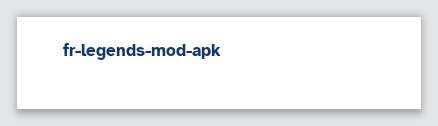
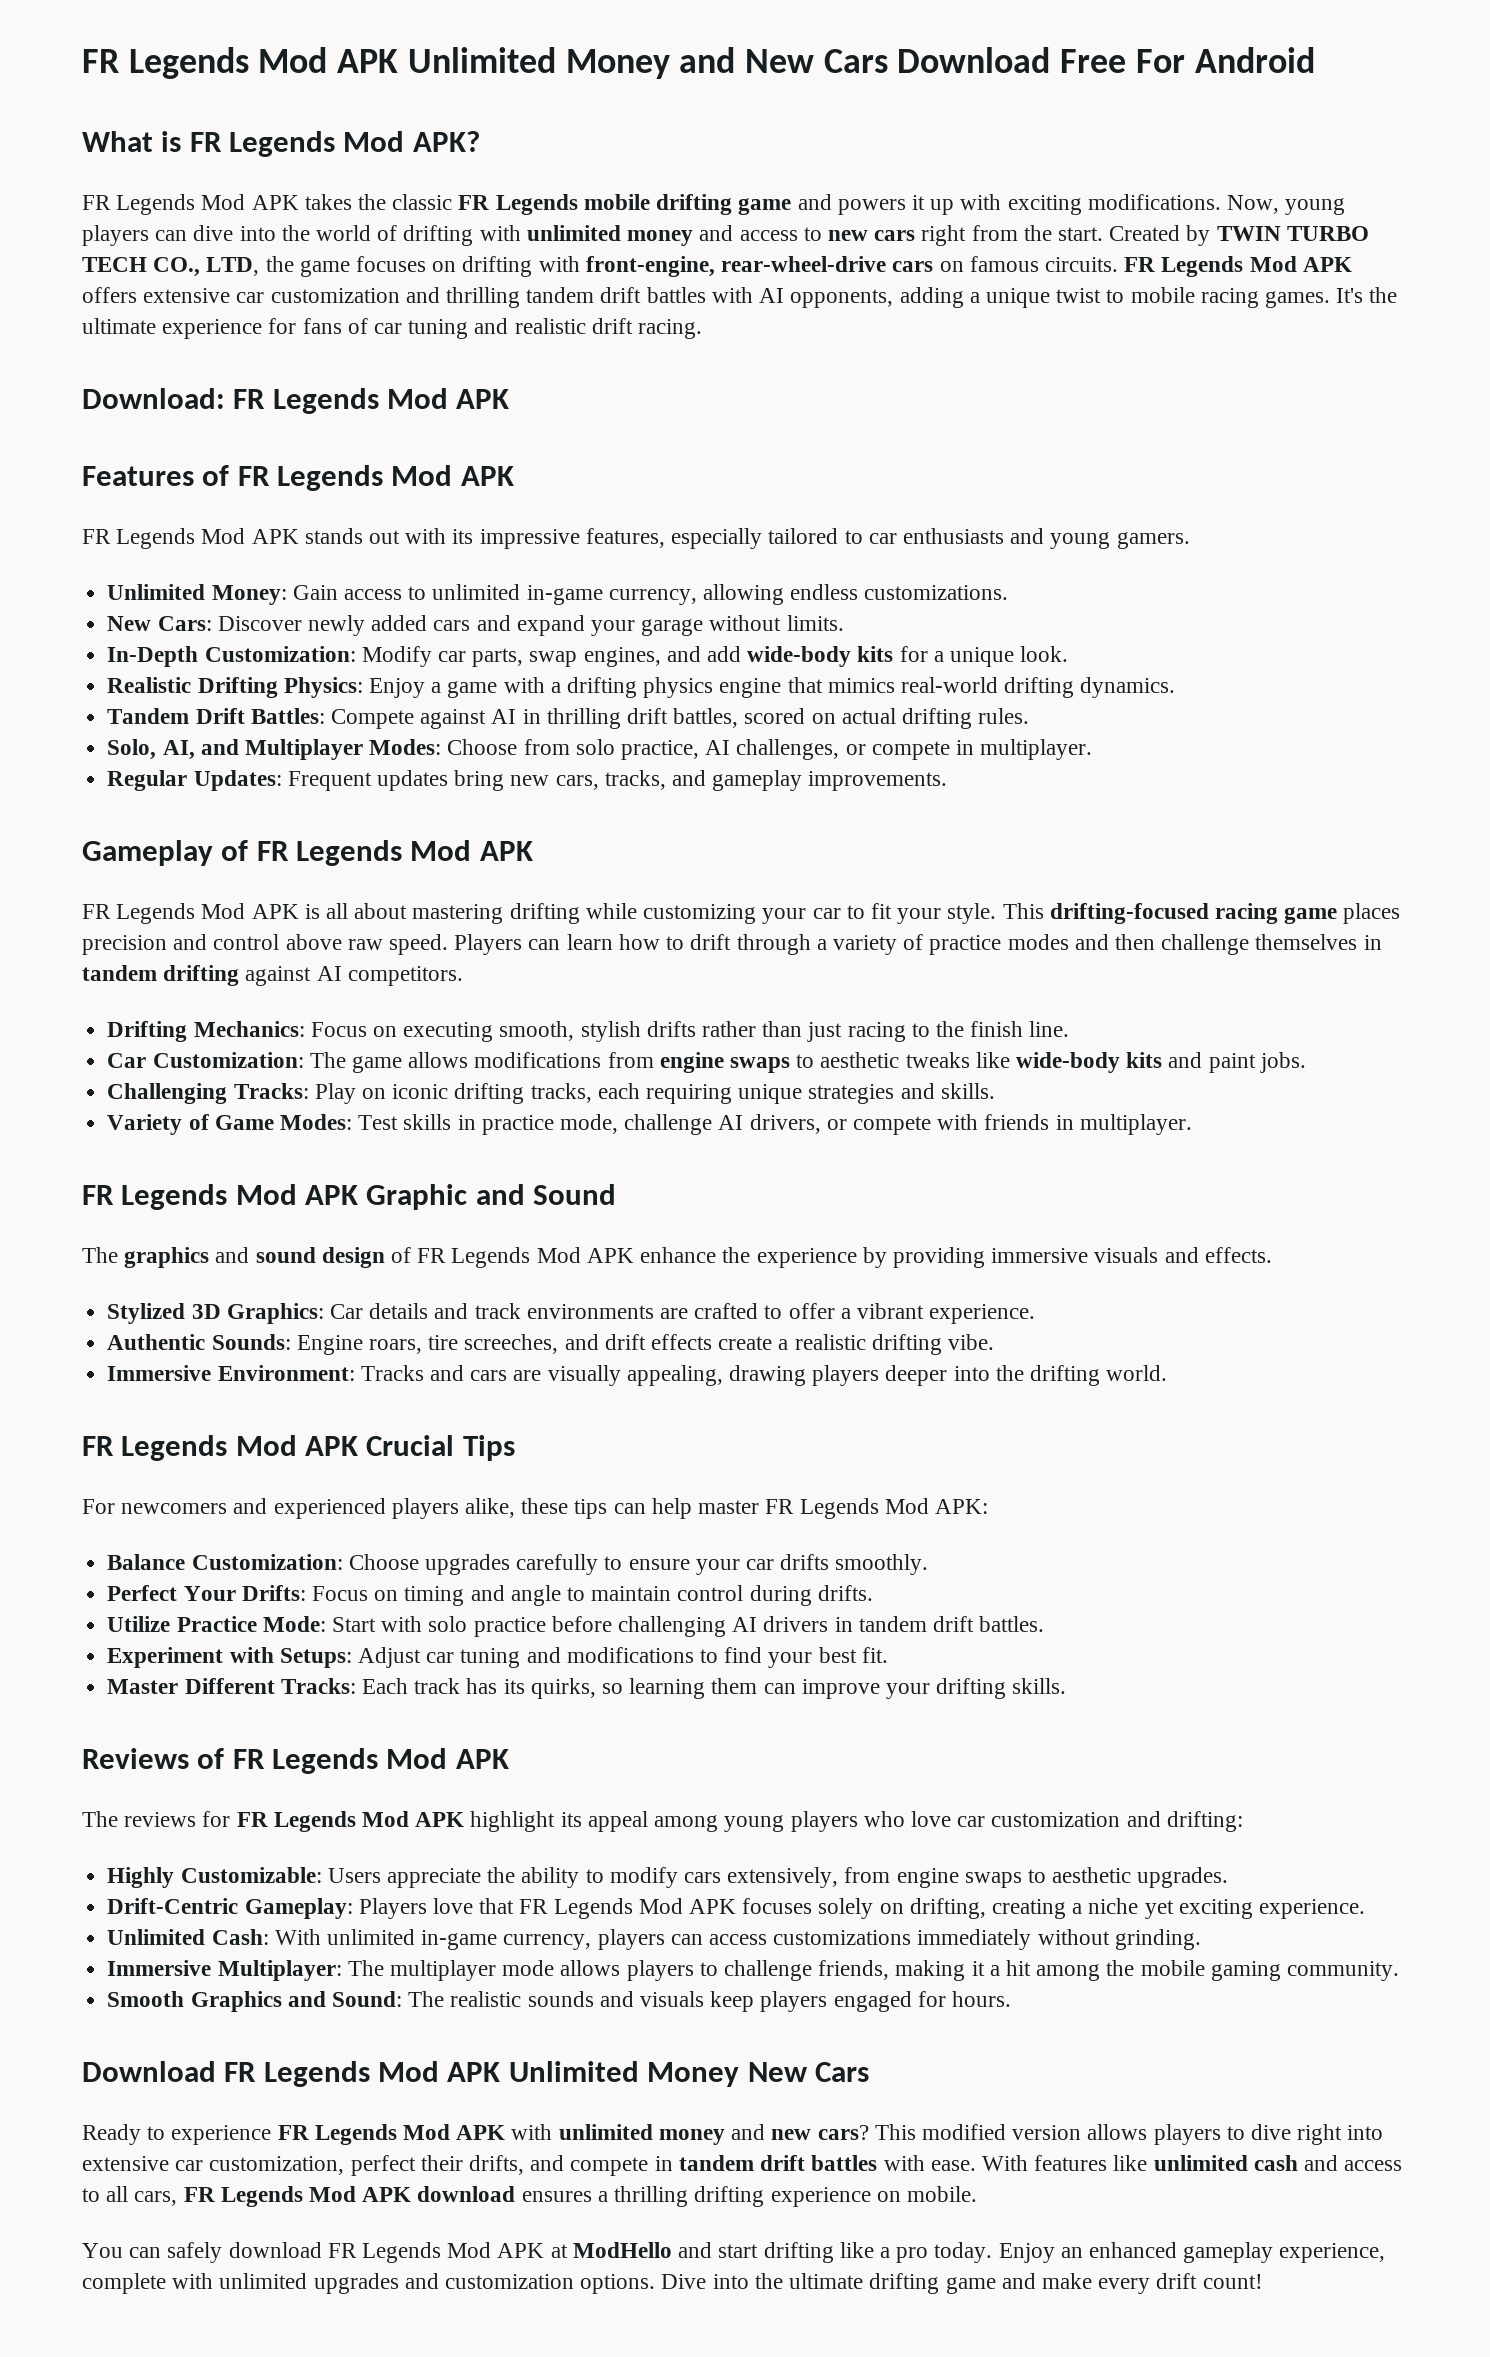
[63,43,221,60] fr-legends-mod-apk -> [82,47,1315,79] [82,131,480,157] [82,194,1346,215] [82,225,1369,246] [82,256,1352,277] [82,287,1398,308] [82,318,703,339] [82,388,510,414] [82,465,514,491] [82,528,1190,549] [107,584,1009,605] [107,615,844,636] [107,646,1069,667] [107,677,1176,698] [107,708,1030,729] [107,739,1093,760] [107,770,948,791] [82,840,533,866] [82,903,1401,924] [82,934,1382,955] [82,965,463,986] [107,1021,1070,1042] [107,1052,1306,1073] [107,1083,995,1104] [107,1114,1192,1135] [82,1184,617,1210] [82,1247,1272,1268] [107,1303,1036,1324] [107,1334,995,1355] [107,1365,1168,1386] [82,1435,515,1461] [82,1498,988,1519] [107,1554,929,1575] [107,1585,873,1606] [107,1616,1045,1637] [107,1647,888,1668] [107,1678,1067,1699] [82,1748,509,1774] [82,1811,1243,1832] [107,1867,1229,1888] [107,1898,1366,1919] [107,1929,1201,1950] [107,1960,1400,1981] [107,1991,1012,2012] [82,2061,869,2087] [82,2124,1384,2145] [82,2155,1403,2176] [82,2186,977,2207] [82,2242,1386,2263] [82,2273,1263,2294] FR Legends Mod APK Unlimited Money and New Cars Download Free For Android // What is FR Legends Mod APK? // FR Legends Mod APK takes the classic FR Legends mobile drifting game and powers it up with exciting modifications. Now, young players can dive into the world of drifting with unlimited money and access to new cars right from the start. Created by TWIN TURBO TECH CO., LTD, the game focuses on drifting with front-engine, rear-wheel-drive cars on famous circuits. FR Legends Mod APK offers extensive car customization and thrilling tandem drift battles with AI opponents, adding a unique twist to mobile racing games. It's the ultimate experience for fans of car tuning and realistic drift racing. // Download: FR Legends Mod APK // Features of FR Legends Mod APK // FR Legends Mod APK stands out with its impressive features, especially tailored to car enthusiasts and young gamers. // Unlimited Money: Gain access to unlimited in-game currency, allowing endless customizations. // New Cars: Discover newly added cars and expand your garage without limits. // In-Depth Customization: Modify car parts, swap engines, and add wide-body kits for a unique look. // Realistic Drifting Physics: Enjoy a game with a drifting physics engine that mimics real-world drifting dynamics. // Tandem Drift Battles: Compete against AI in thrilling drift battles, scored on actual drifting rules. // Solo, AI, and Multiplayer Modes: Choose from solo practice, AI challenges, or compete in multiplayer. // Regular Updates: Frequent updates bring new cars, tracks, and gameplay improvements. // Gameplay of FR Legends Mod APK // FR Legends Mod APK is all about mastering drifting while customizing your car to fit your style. This drifting-focused racing game places precision and control above raw speed. Players can learn how to drift through a variety of practice modes and then challenge themselves in tandem drifting against AI competitors. // Drifting Mechanics: Focus on executing smooth, stylish drifts rather than just racing to the finish line. // Car Customization: The game allows modifications from engine swaps to aesthetic tweaks like wide-body kits and paint jobs. // Challenging Tracks: Play on iconic drifting tracks, each requiring unique strategies and skills. // Variety of Game Modes: Test skills in practice mode, challenge AI drivers, or compete with friends in multiplayer. // FR Legends Mod APK Graphic and Sound // The graphics and sound design of FR Legends Mod APK enhance the experience by providing immersive visuals and effects. // Stylized 3D Graphics: Car details and track environments are crafted to offer a vibrant experience. // Authentic Sounds: Engine roars, tire screeches, and drift effects create a realistic drifting vibe. // Immersive Environment: Tracks and cars are visually appealing, drawing players deeper into the drifting world. // FR Legends Mod APK Crucial Tips // For newcomers and experienced players alike, these tips can help master FR Legends Mod APK: // Balance Customization: Choose upgrades carefully to ensure your car drifts smoothly. // Perfect Your Drifts: Focus on timing and angle to maintain control during drifts. // Utilize Practice Mode: Start with solo practice before challenging AI drivers in tandem drift battles. // Experiment with Setups: Adjust car tuning and modifications to find your best fit. // Master Different Tracks: Each track has its quirks, so learning them can improve your drifting skills. // Reviews of FR Legends Mod APK // The reviews for FR Legends Mod APK highlight its appeal among young players who love car customization and drifting: // Highly Customizable: Users appreciate the ability to modify cars extensively, from engine swaps to aesthetic upgrades. // Drift-Centric Gameplay: Players love that FR Legends Mod APK focuses solely on drifting, creating a niche yet exciting experience. // Unlimited Cash: With unlimited in-game currency, players can access customizations immediately without grinding. // Immersive Multiplayer: The multiplayer mode allows players to challenge friends, making it a hit among the mobile gaming community. // Smooth Graphics and Sound: The realistic sounds and visuals keep players engaged for hours. // Download FR Legends Mod APK Unlimited Money New Cars // Ready to experience FR Legends Mod APK with unlimited money and new cars? This modified version allows players to dive right into extensive car customization, perfect their drifts, and compete in tandem drift battles with ease. With features like unlimited cash and access to all cars, FR Legends Mod APK download ensures a thrilling drifting experience on mobile. // You can safely download FR Legends Mod APK at ModHello and start drifting like a pro today. Enjoy an enhanced gameplay experience, complete with unlimited upgrades and customization options. Dive into the ultimate drifting game and make every drift count!

